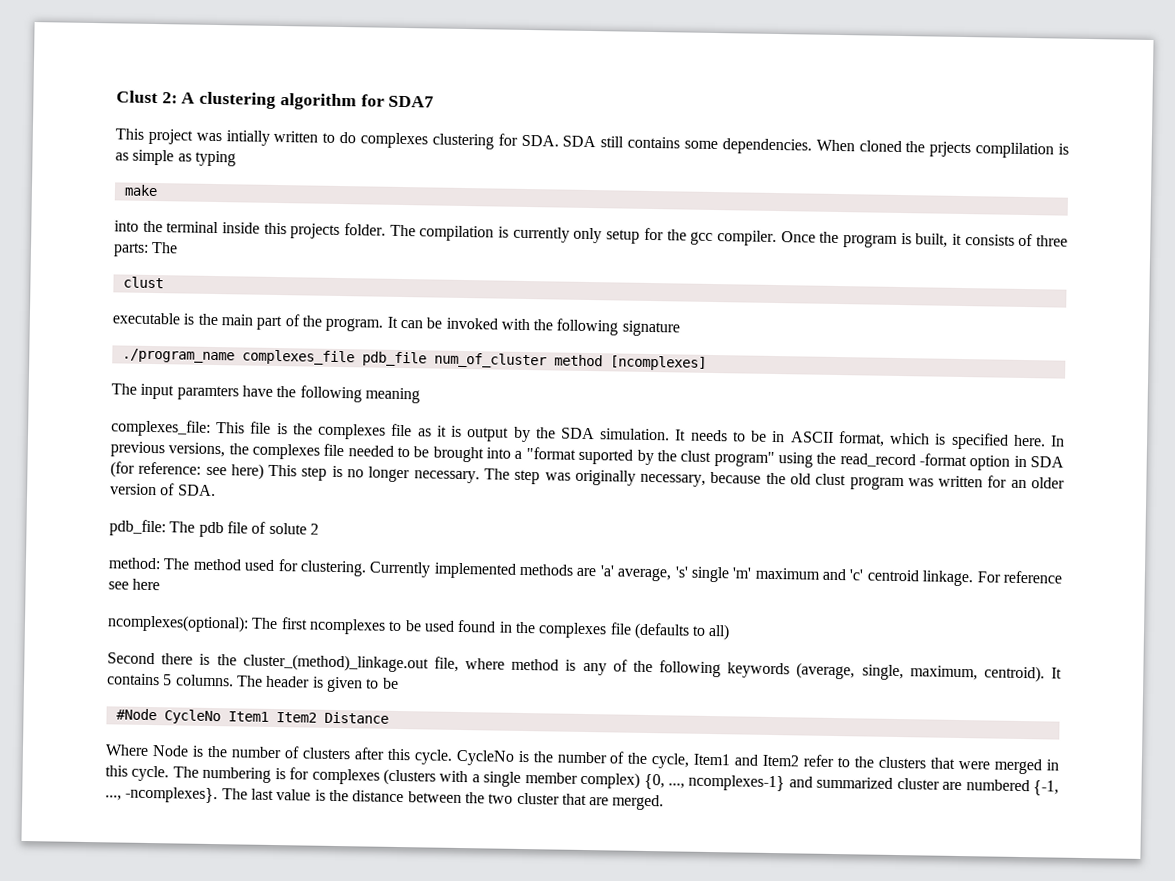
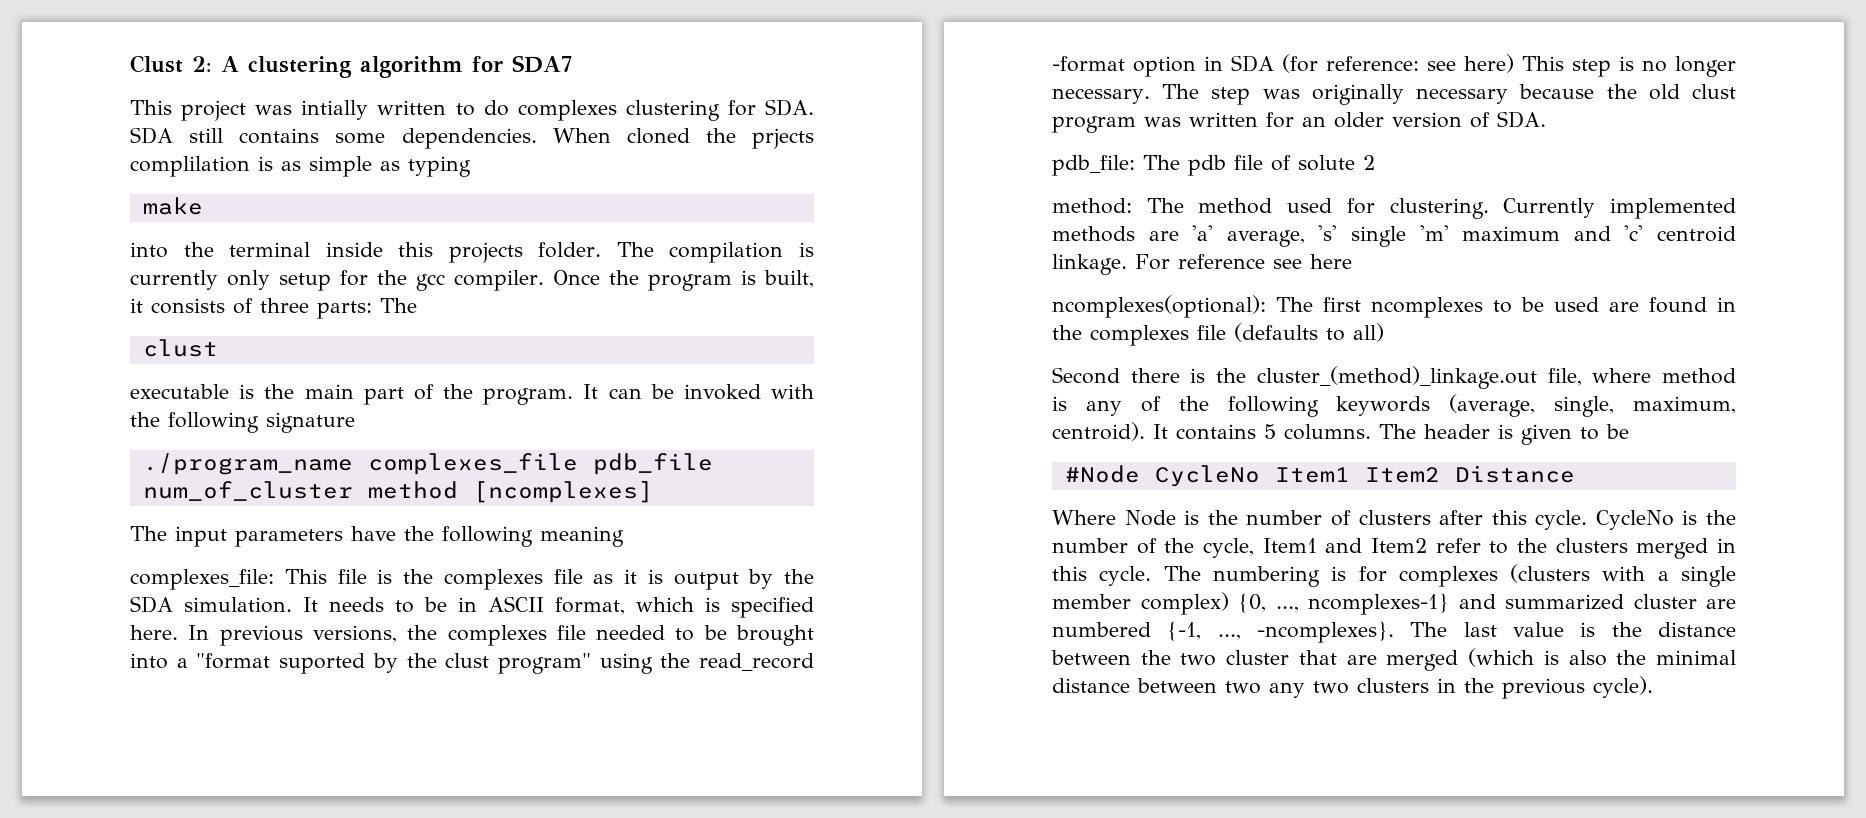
[176,385,239,401] paramters -> [235,529,343,547] parameters
[640,473,707,487] necessary, -> [1416,88,1509,104] necessary
(455, 626) none -> [1609,302,1639,312] are
[930,757,991,770] that were -> (1628, 545) none
[612,794,665,811] merged. -> [1386,648,1736,671] [1052,676,1653,699] merged (which is also the minimal distance between two any two clusters in the previous cycle).

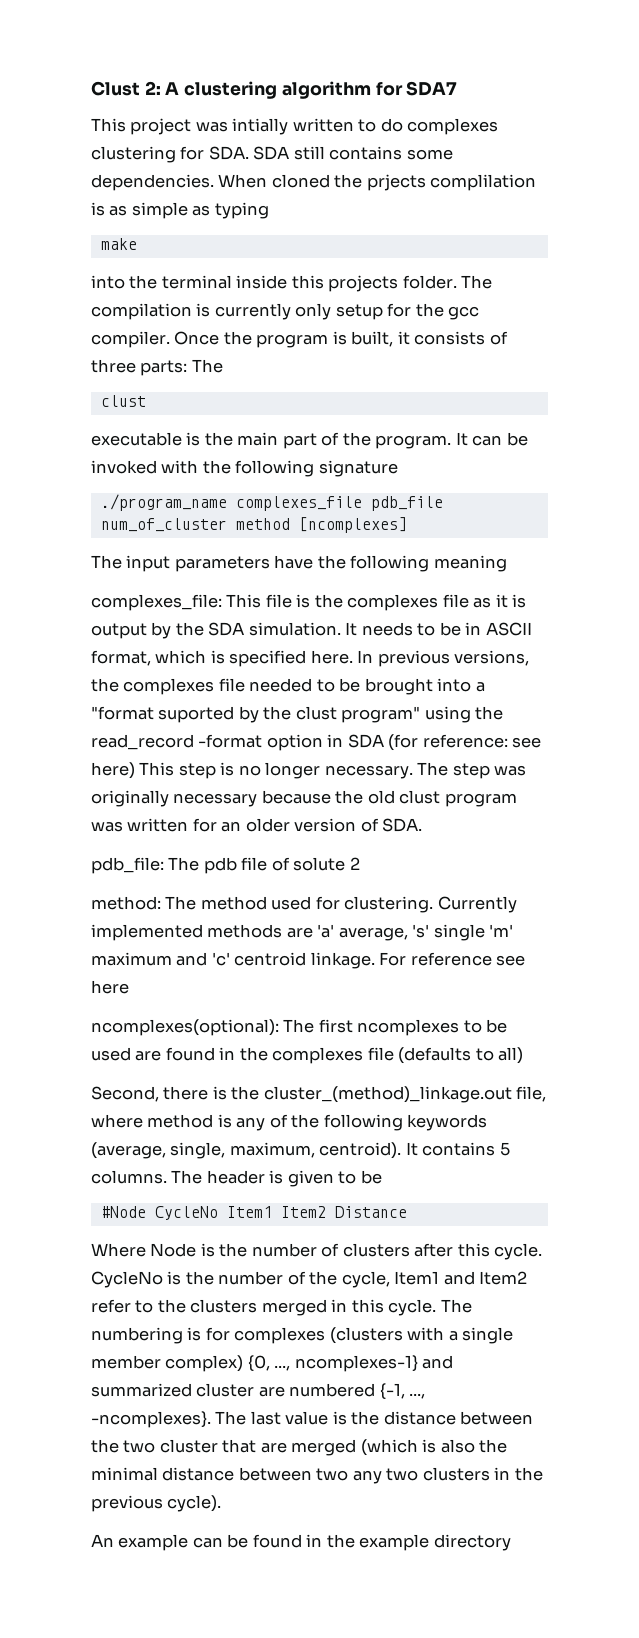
[1052,367,1120,384] Second -> [91,1086,159,1102] Second,
(1653, 687) none -> [91,1534,511,1551] // An example can be found in the example directory

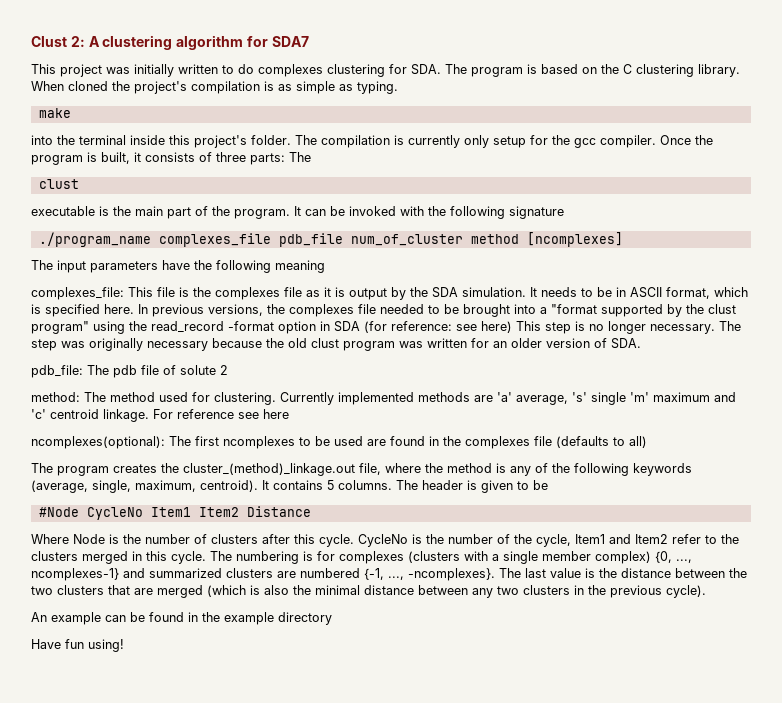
[232,118,289,135] intially -> [134,64,174,77] initially
[253,146,453,160] [91,174,214,191] SDA still contains some dependencies. -> [445,64,740,77] The program is based on the C clustering library.
[366,174,537,191] prjects complilation -> [134,81,260,94] project's compilation
[214,202,269,219] typing -> [357,81,398,94] typing.
[328,275,399,292] projects -> [194,135,247,148] project's
[158,706,235,723] suported -> [601,304,663,317] supported
[91,1086,227,1102] Second, there is -> [31,463,157,476] The program creates
(143, 1121) none -> [425,463,443,473] the
[196,1383,255,1397] cluster -> [226,568,273,578] clusters
[159,1439,218,1453] cluster -> [57,585,104,595] clusters
[316,1468,349,1481] two -> (468, 590) none
(511, 1542) none -> [31,639,124,652] // Have fun using!

